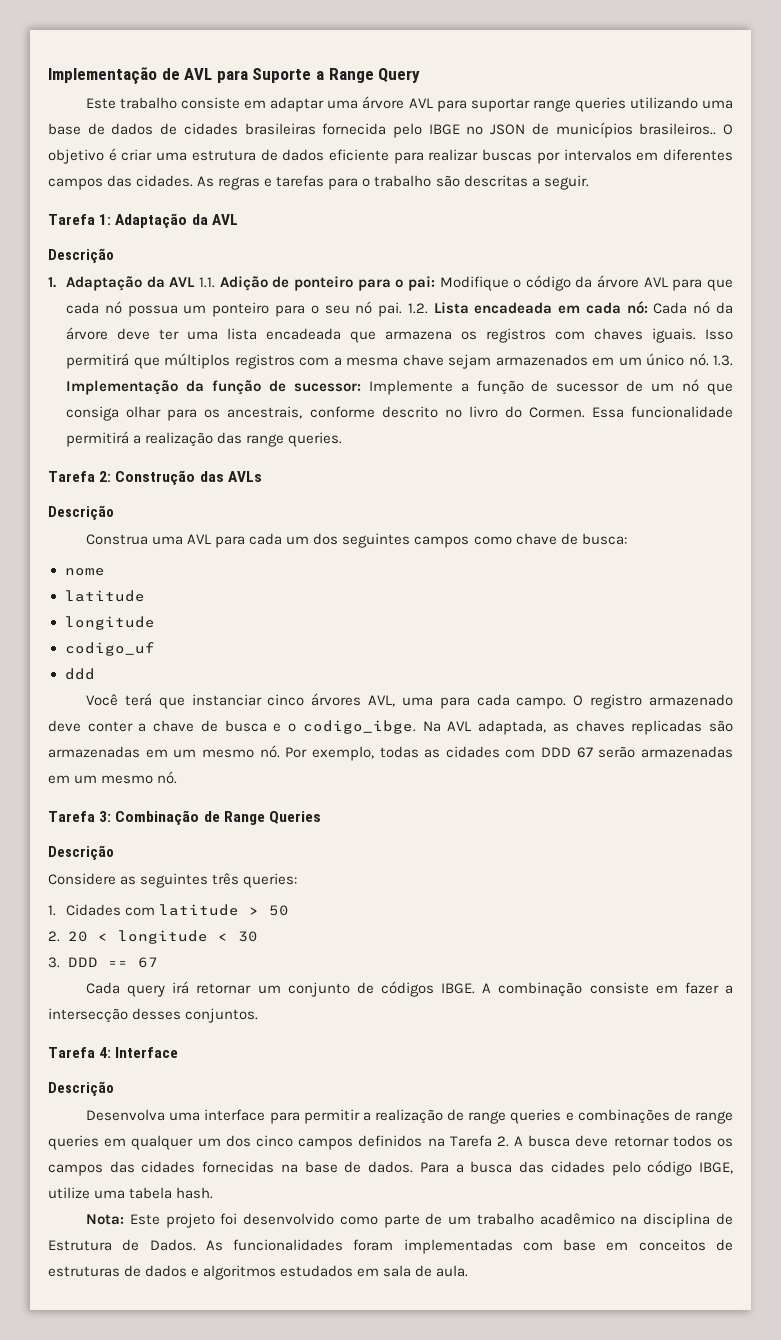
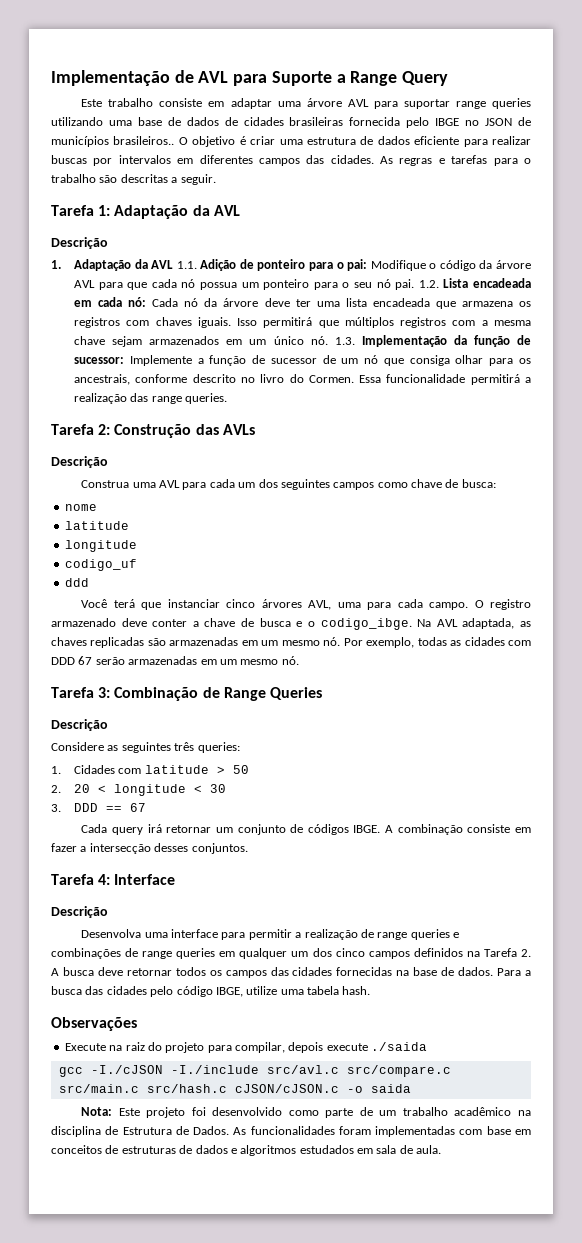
(214, 1193) none -> [51,1017,137,1031] [64,1042,428,1053] [58,1065,451,1077] [58,1084,411,1093] // Observações // Execute na raiz do projeto para compilar, depois execute ./saida // gcc -I./cJSON -I./include src/avl.c src/compare.c src/main.c src/hash.c cJSON/cJSON.c -o saida

